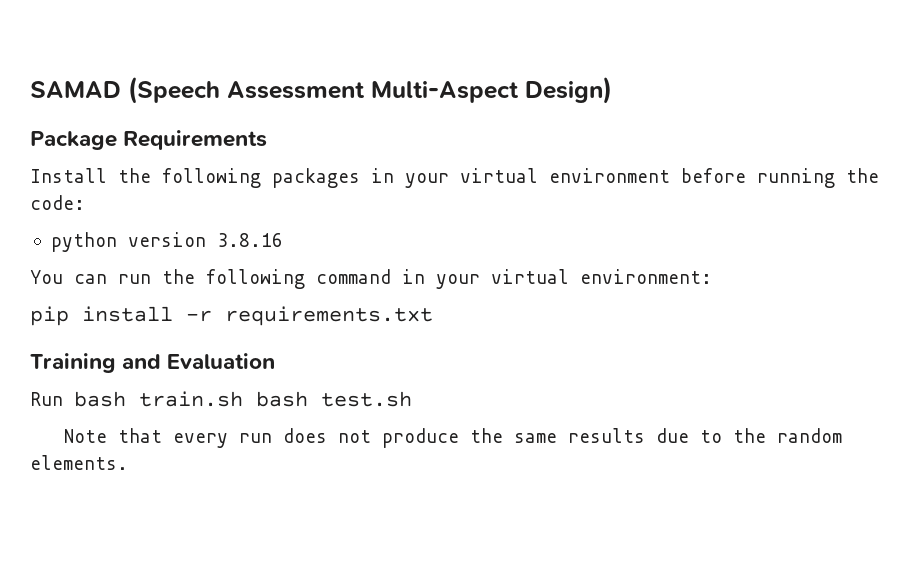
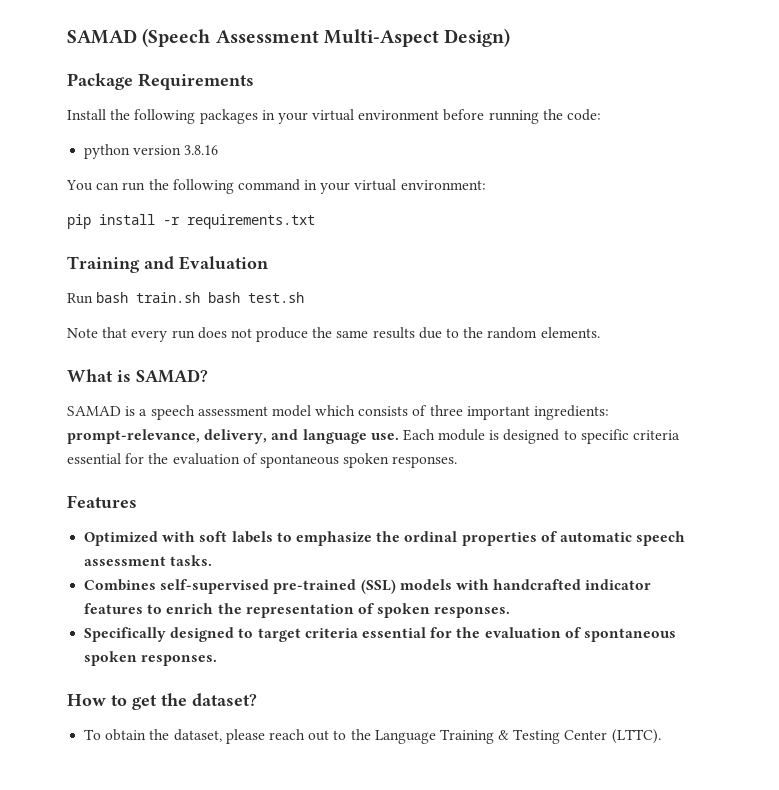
(128, 462) none -> [67,369,208,383] [67,405,610,420] [67,429,681,444] [67,453,458,468] [67,495,137,508] [84,531,686,546] [84,555,213,566] [84,579,652,594] [84,603,511,618] [84,627,676,642] [84,651,218,666] [67,693,257,710] [84,729,661,744] // What is SAMAD? // SAMAD is a speech assessment model which consists of three important ingredients: prompt-relevance, delivery, and language use. Each module is designed to specific criteria essential for the evaluation of spontaneous spoken responses. // Features // Optimized with soft labels to emphasize the ordinal properties of automatic speech assessment tasks. // Combines self-supervised pre-trained (SSL) models with handcrafted indicator features to enrich the representation of spoken responses. // Specifically designed to target criteria essential for the evaluation of spontaneous spoken responses. // How to get the dataset? // To obtain the dataset, please reach out to the Language Training & Testing Center (LTTC).

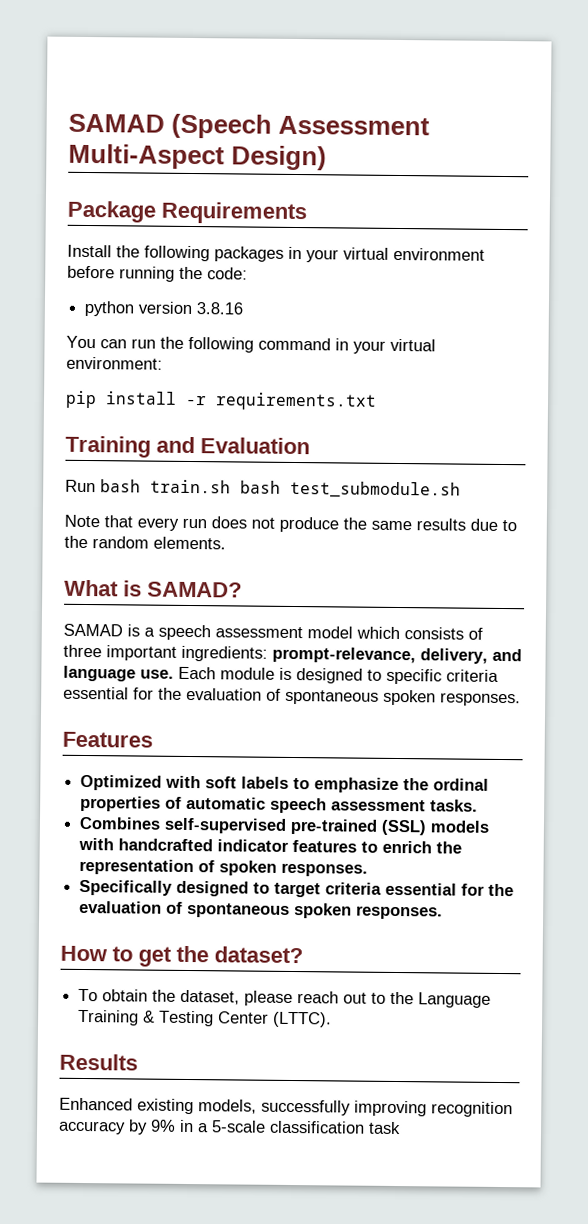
[248,292,305,303] test.sh -> [290,480,461,499] test_submodule.sh
(661, 736) none -> [59,1053,138,1071] [59,1097,513,1118] [58,1119,401,1135] // Results // Enhanced existing models, successfully improving recognition accuracy by 9% in a 5-scale classification task

